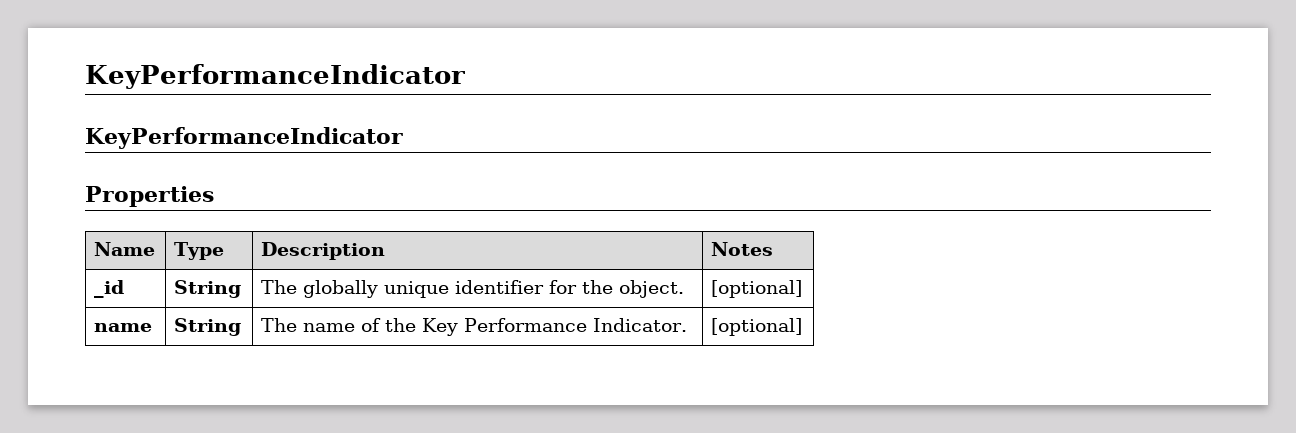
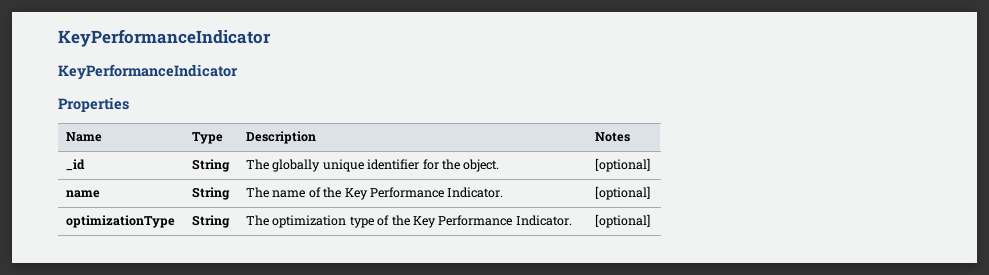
(803, 327) none -> [66,215,176,228] [192,215,231,228] [246,215,572,228] [595,214,651,228] // optimizationType | String | The optimization type of the Key Performance Indicator. | [optional]

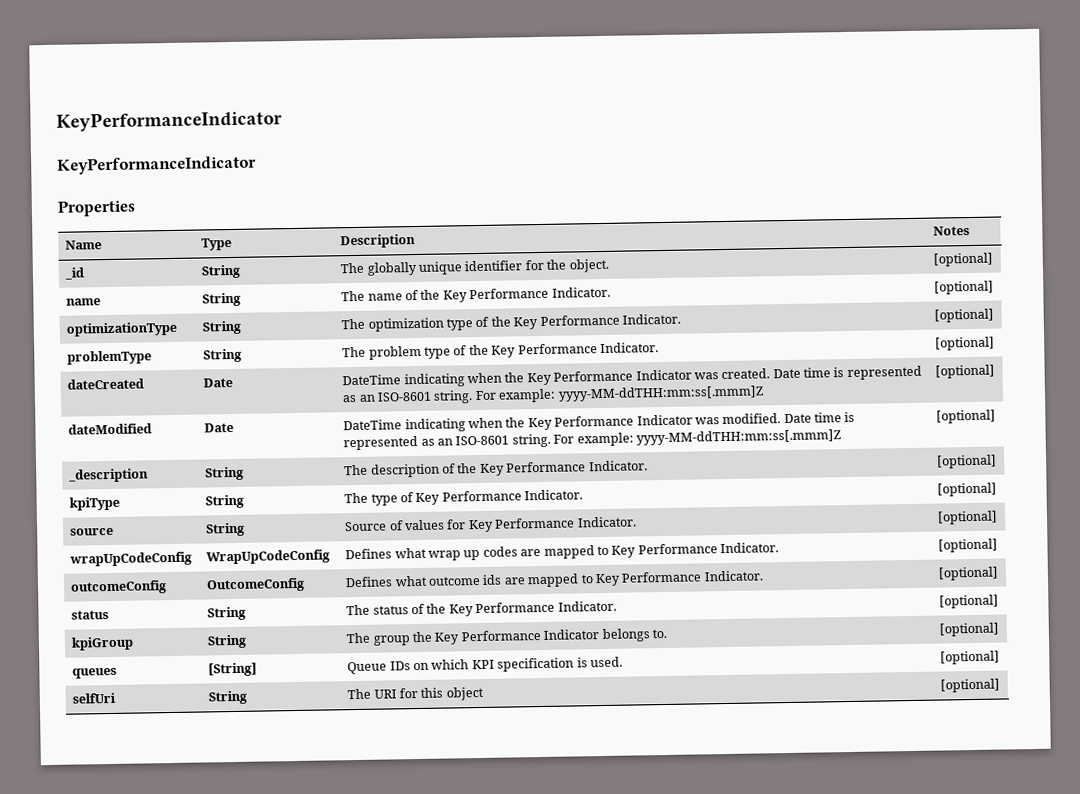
(651, 221) none -> [67,350,153,365] [203,348,243,363] [342,342,659,360] [935,336,996,351] [67,378,145,390] [203,377,234,388] [342,365,922,388] [342,385,764,404] [935,364,996,379] [68,423,153,435] [204,422,235,433] [343,411,856,433] [343,429,841,451] [936,409,997,424] [68,468,150,483] [205,466,245,481] [344,460,648,478] [937,454,998,469] [69,496,121,511] [205,494,245,509] [344,489,584,506] [937,482,998,497] [70,527,115,536] [206,522,246,537] [345,516,637,533] [937,510,999,525] [69,551,193,567] [206,549,331,565] [345,542,780,561] [938,538,999,553] [70,580,168,595] [206,577,306,593] [345,570,764,588] [938,566,1000,581] [71,610,110,620] [207,606,247,621] [346,600,617,617] [939,594,1000,609] [71,636,135,651] [207,634,248,649] [346,628,667,646] [939,622,1000,637] [72,667,118,679] [208,662,258,677] [347,656,623,675] [940,650,1001,665] [72,692,117,704] [208,690,248,705] [347,686,484,701] [940,678,1001,693] // problemType | String | The problem type of the Key Performance Indicator. | [optional] // dateCreated | Date | DateTime indicating when the Key Performance Indicator was created. Date time is represented as an ISO-8601 string. For example: yyyy-MM-ddTHH:mm:ss[.mmm]Z | [optional] // dateModified | Date | DateTime indicating when the Key Performance Indicator was modified. Date time is represented as an ISO-8601 string. For example: yyyy-MM-ddTHH:mm:ss[.mmm]Z | [optional] // _description | String | The description of the Key Performance Indicator. | [optional] // kpiType | String | The type of Key Performance Indicator. | [optional] // source | String | Source of values for Key Performance Indicator. | [optional] // wrapUpCodeConfig | WrapUpCodeConfig | Defines what wrap up codes are mapped to Key Performance Indicator. | [optional] // outcomeConfig | OutcomeConfig | Defines what outcome ids are mapped to Key Performance Indicator. | [optional] // status | String | The status of the Key Performance Indicator. | [optional] // kpiGroup | String | The group the Key Performance Indicator belongs to. | [optional] // queues | [String] | Queue IDs on which KPI specification is used. | [optional] // selfUri | String | The URI for this object | [optional]

